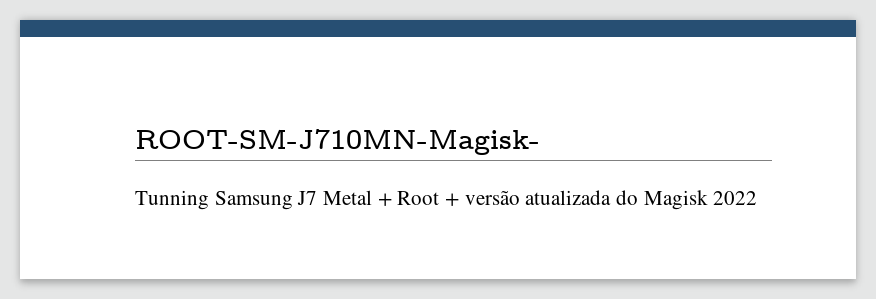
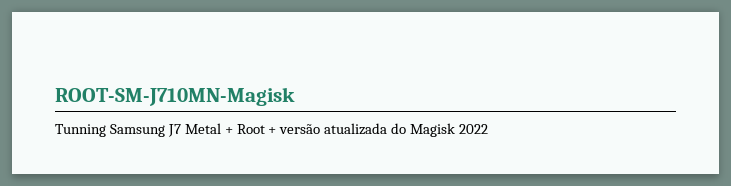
[135,129,540,155] ROOT-SM-J710MN-Magisk- -> [55,87,295,106] ROOT-SM-J710MN-Magisk

